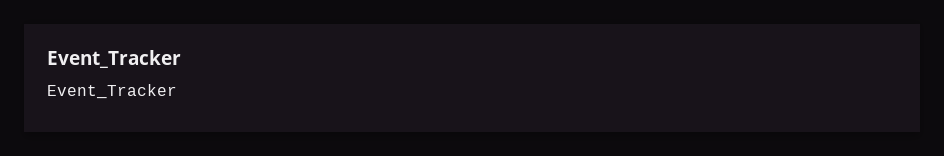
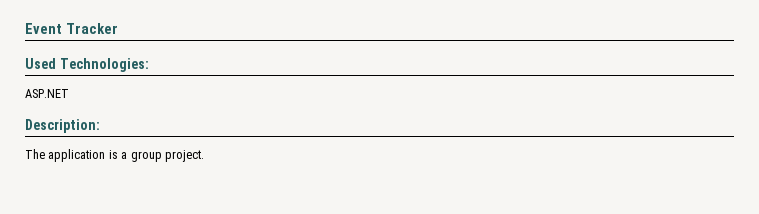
[47,50,181,68] [47,84,177,99] Event_Tracker // Event_Tracker -> [25,23,118,34] [25,58,149,72] [25,89,69,98] [25,119,100,133] [25,149,204,162] Event Tracker // Used Technologies: // ASP.NET // Description: // The application is a group project.

